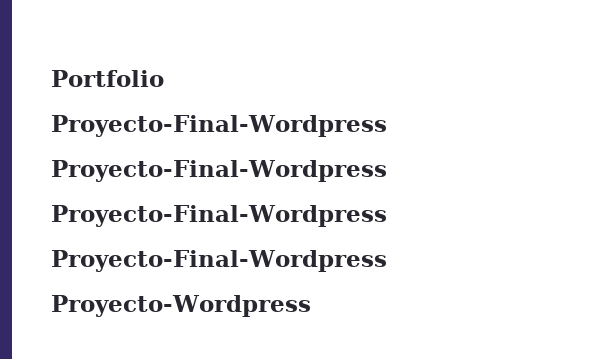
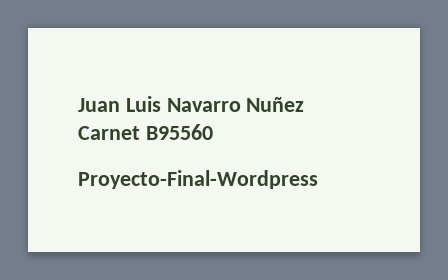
[51,70,164,87] [51,115,387,137] [51,160,387,182] [51,205,387,227] [51,250,387,272] [51,295,311,317] Portfolio // Proyecto-Final-Wordpress // Proyecto-Final-Wordpress // Proyecto-Final-Wordpress // Proyecto-Final-Wordpress // Proyecto-Wordpress -> [78,96,305,112] [78,124,213,140] [78,170,318,189] Juan Luis Navarro Nuñez Carnet B95560 // Proyecto-Final-Wordpress

